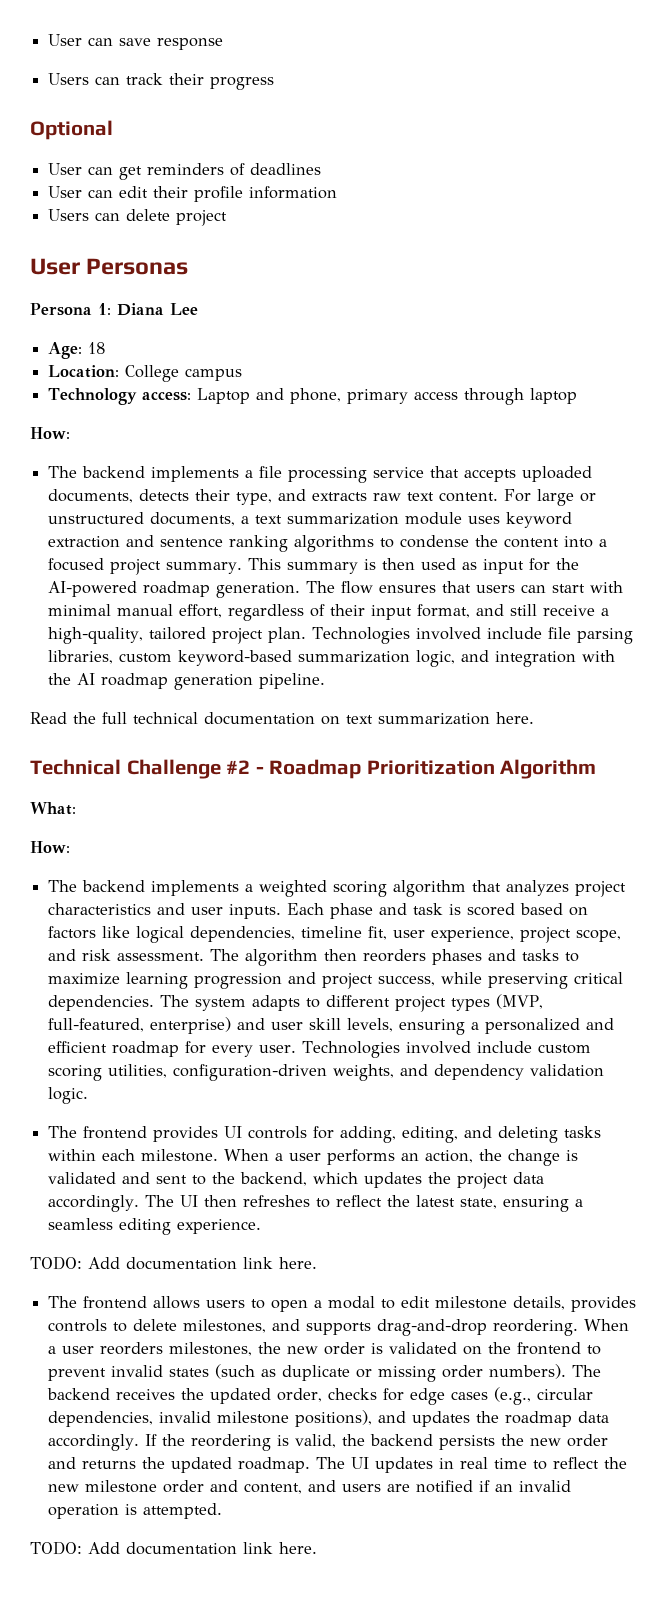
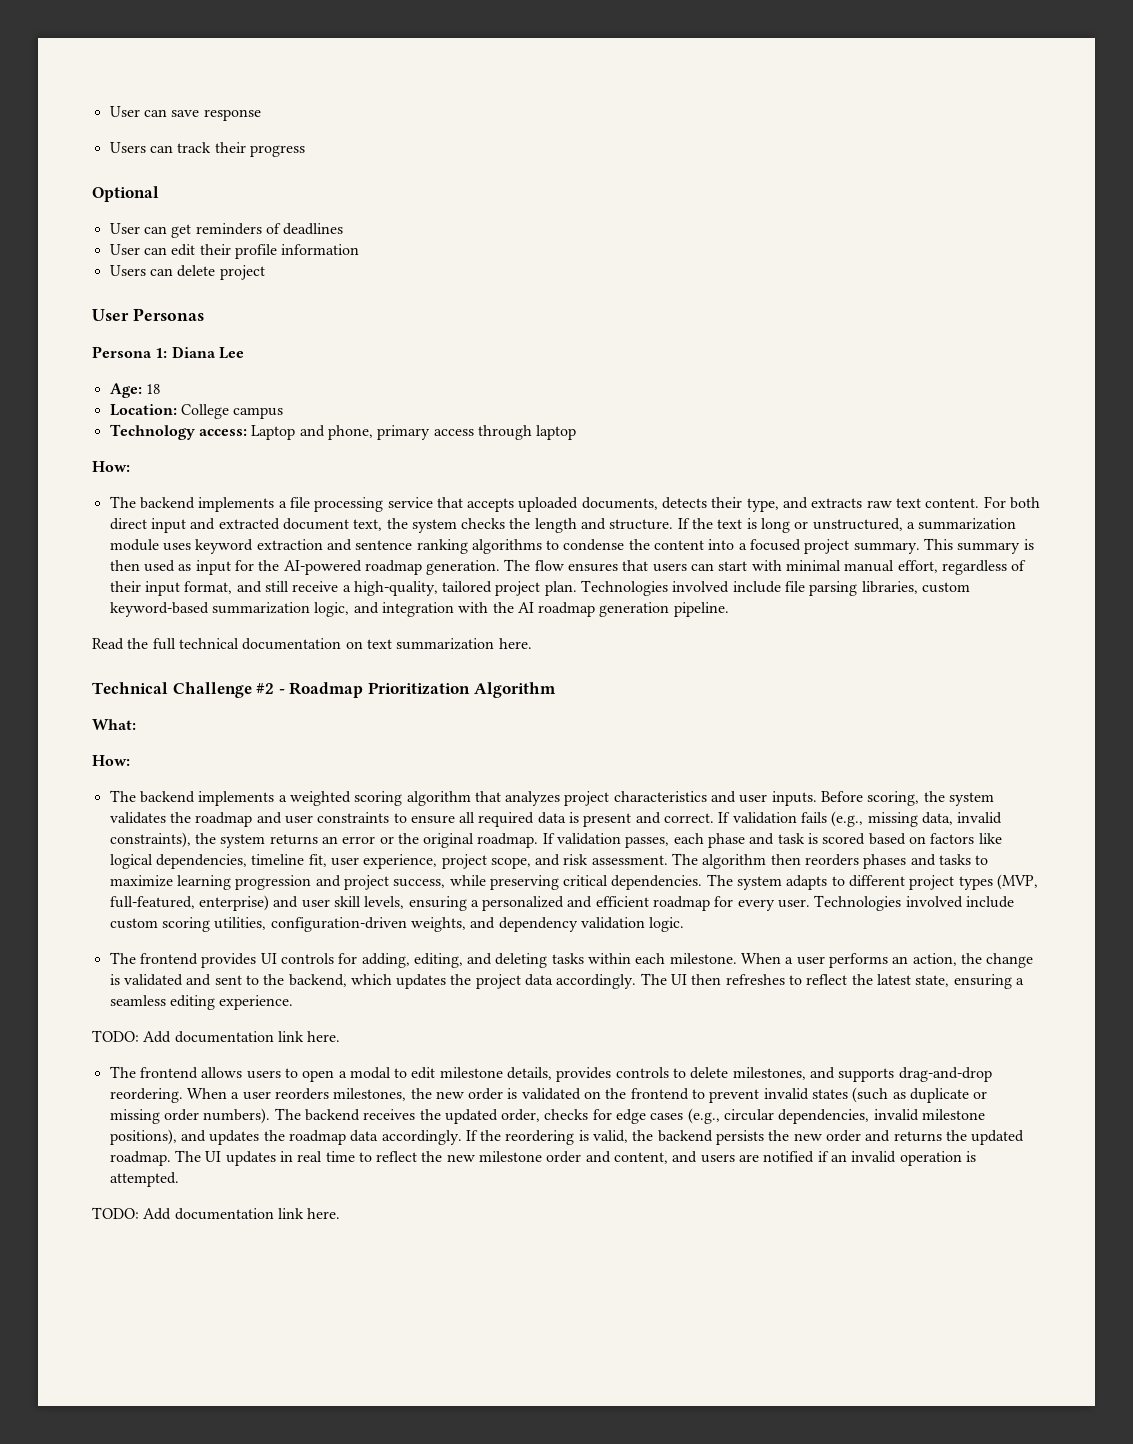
[537,489,597,506] [48,512,283,526] large or unstructured documents, a text -> [1010,497,1041,509] [109,518,916,533] both direct input and extracted document text, the system checks the length and structure. If the text is long or unstructured, a
[287,903,325,915] Each -> [821,791,995,806] [109,811,1003,827] [109,832,704,848] Before scoring, the system validates the roadmap and user constraints to ensure all required data is present and correct. If validation fails (e.g., missing data, invalid constraints), the system returns an error or the original roadmap. If validation passes, each

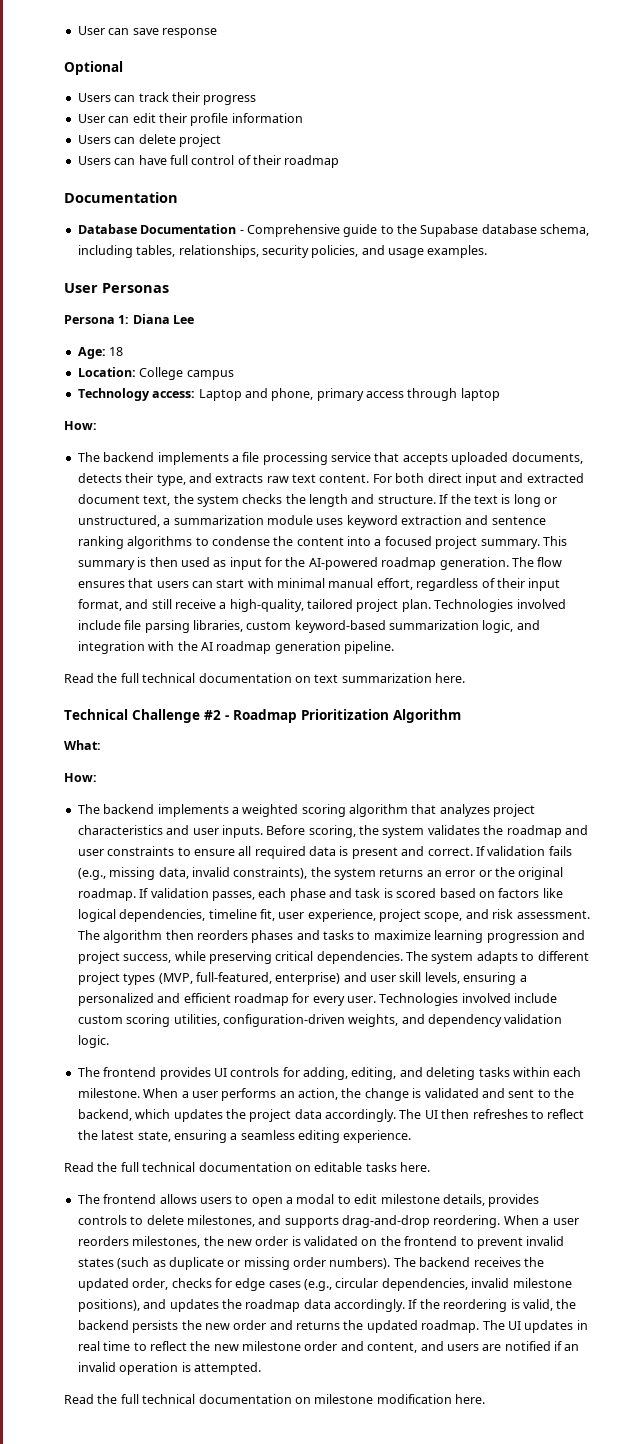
(261, 115) none -> [64,61,123,75] // Optional
[92,186,159,202] [109,223,344,238] // Optional // User can get reminders of deadlines -> (257, 100) none
(265, 272) none -> [77,155,340,168] [64,192,178,203] [77,224,590,237] [77,245,488,258] // Users can have full control of their roadmap // Documentation // Database Documentation - Comprehensive guide to the Supabase database schema, including tables, relationships, security policies, and usage examples.
[92,1030,304,1043] TODO: Add documentation link -> [64,1162,397,1172] Read the full technical documentation on editable tasks
[92,1207,304,1220] TODO: Add documentation link -> [64,1394,452,1404] Read the full technical documentation on milestone modification

